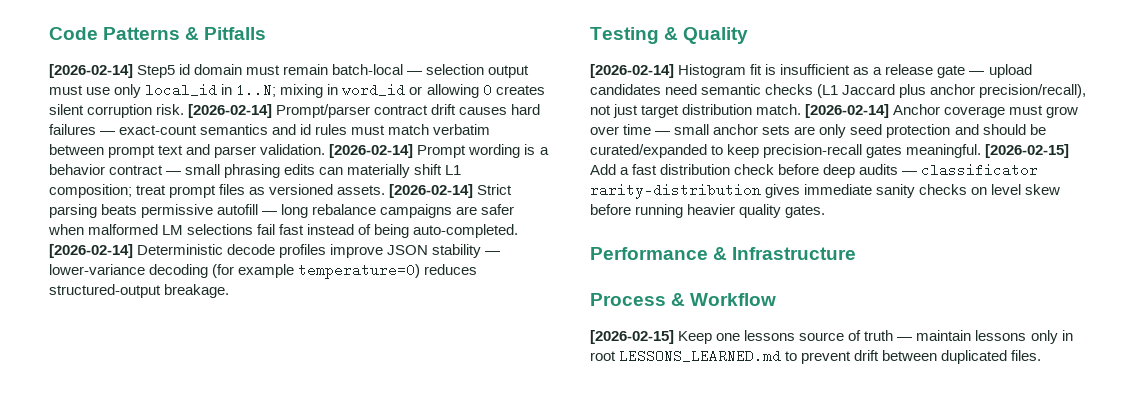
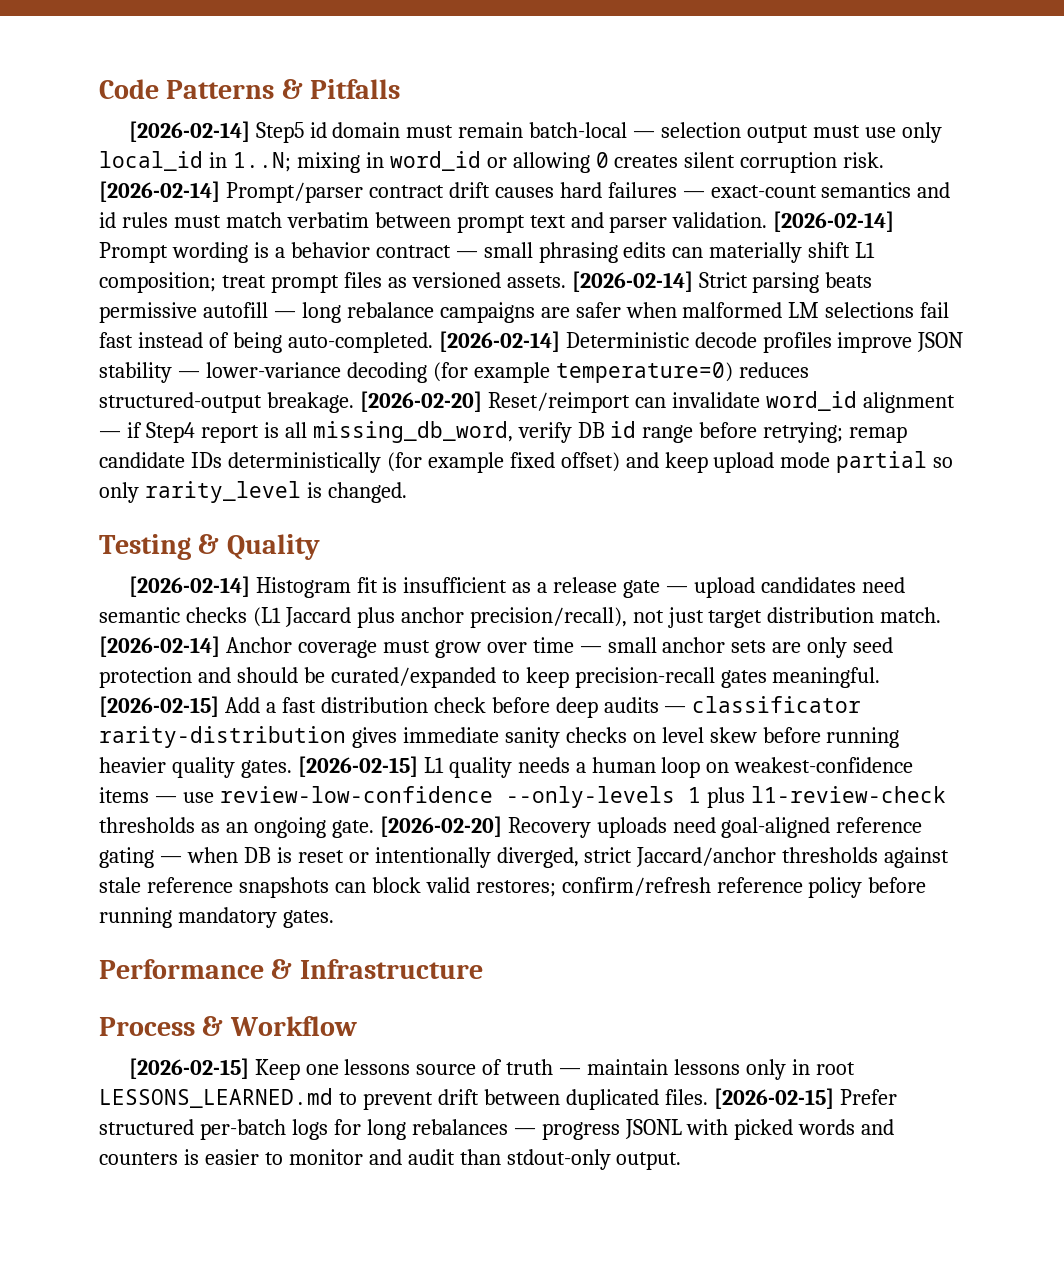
(230, 291) none -> [359,391,955,413] [99,421,908,443] [99,451,954,473] [99,481,407,503] [2026-02-20] Reset/reimport can invalidate word_id alignment — if Step4 report is all missing_db_word, verify DB id range before retrying; remap candidate IDs deterministically (for example fixed offset) and keep upload mode partial so only rarity_level is changed.
(826, 211) none -> [297,756,914,778] [99,786,946,808] [99,816,923,838] [99,847,950,868] [99,877,927,898] [99,907,334,928] [2026-02-15] L1 quality needs a human loop on weakest-confidence items — use review-low-confidence --only-levels 1 plus l1-review-check thresholds as an ongoing gate. [2026-02-20] Recovery uploads need goal-aligned reference gating — when DB is reset or intentionally diverged, strict Jaccard/anchor thresholds against stale reference snapshots can block valid restores; confirm/refresh reference policy before running mandatory gates.
(1042, 355) none -> [713,1088,897,1109] [99,1119,895,1140] [99,1149,682,1170] [2026-02-15] Prefer structured per-batch logs for long rebalances — progress JSONL with picked words and counters is easier to monitor and audit than stdout-only output.

